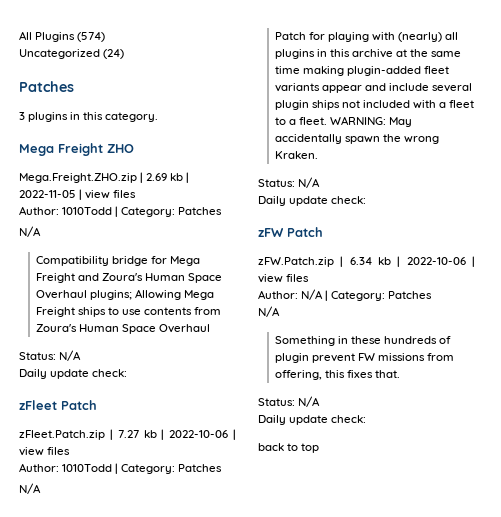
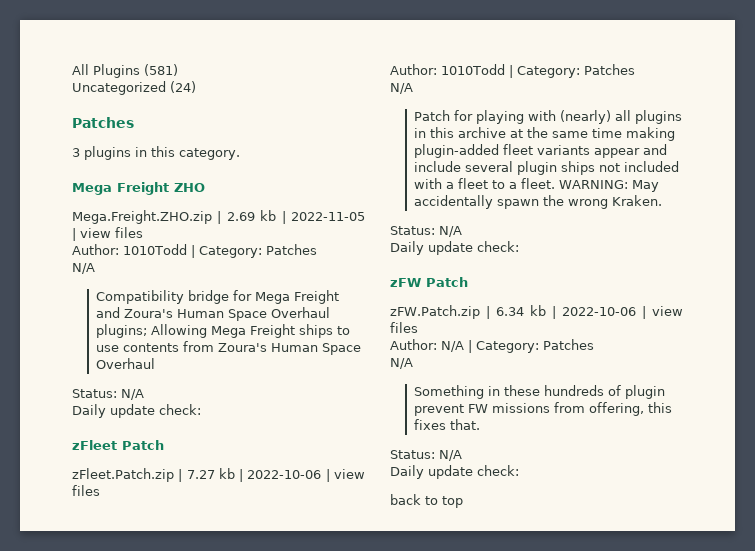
[77,32,106,42] (574) -> [144,64,178,76] (581)

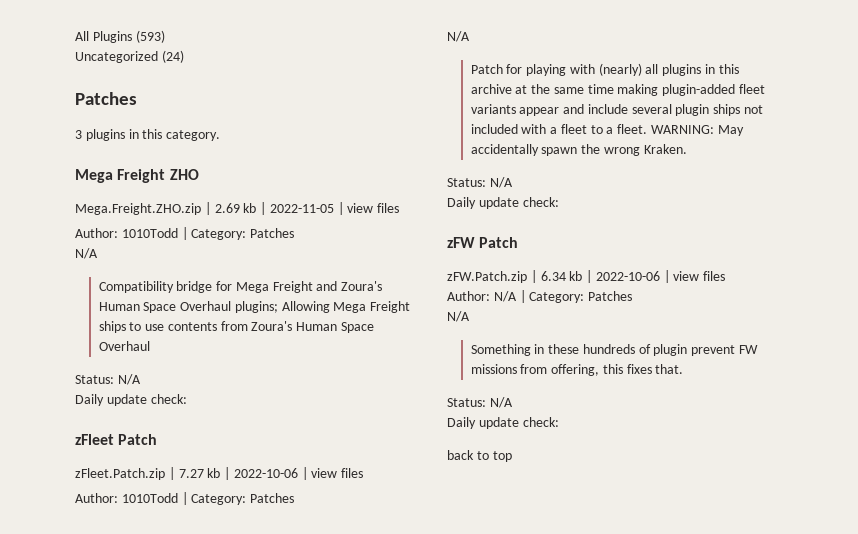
[144,64,178,76] (581) -> [135,30,165,43] (593)

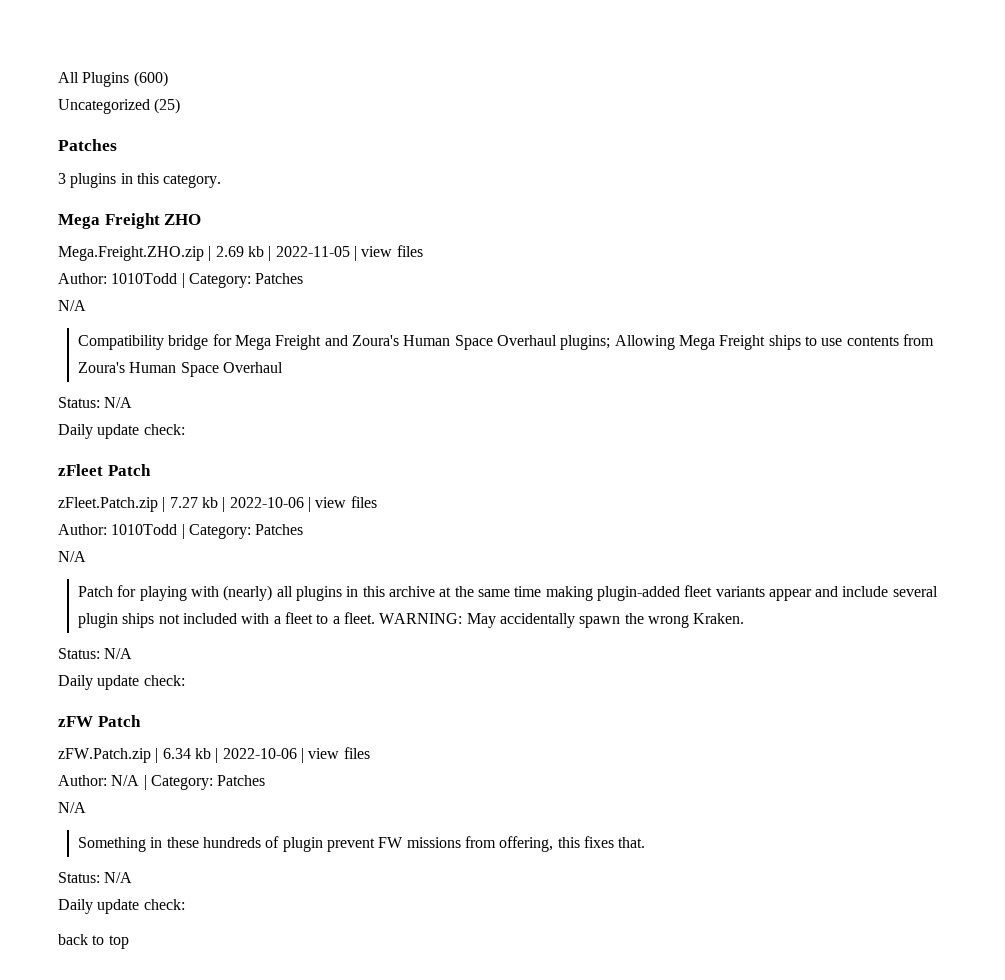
[135,30,165,43] (593) -> [133,71,168,87] (600)
[161,50,184,63] (24) -> [154,98,181,114] (25)

